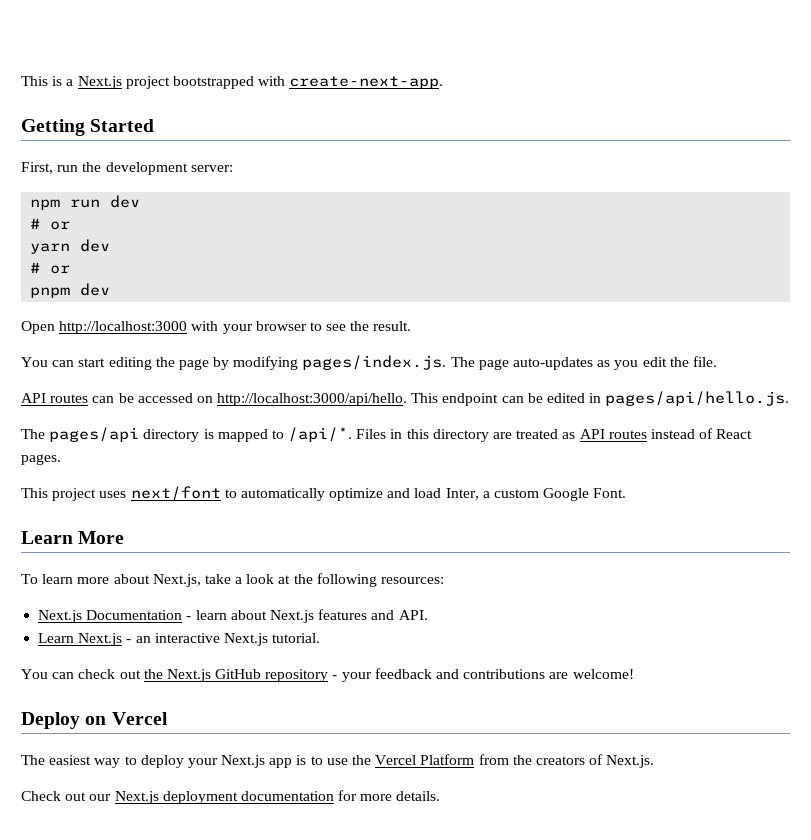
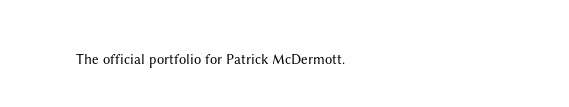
[21,76,444,89] [21,119,155,136] [21,162,233,175] [30,195,141,210] [30,218,71,230] [30,239,111,254] [30,262,71,274] [30,283,111,298] [21,321,412,334] [21,355,717,370] [21,391,790,406] [21,427,753,442] [21,454,61,465] [21,486,627,501] [21,531,125,544] [21,573,445,587] [38,609,428,623] [38,633,321,646] [21,668,634,682] [21,712,168,729] [21,754,655,768] [21,790,441,804] This is a Next.js project bootstrapped with create-next-app. // Getting Started // First, run the development server: // npm run dev // # or // yarn dev // # or // pnpm dev // Open http://localhost:3000 with your browser to see the result. // You can start editing the page by modifying pages/index.js. The page auto-updates as you edit the file. // API routes can be accessed on http://localhost:3000/api/hello. This endpoint can be edited in pages/api/hello.js. // The pages/api directory is mapped to /api/*. Files in this directory are treated as API routes instead of React pages. // This project uses next/font to automatically optimize and load Inter, a custom Google Font. // Learn More // To learn more about Next.js, take a look at the following resources: // Next.js Documentation - learn about Next.js features and API. // Learn Next.js - an interactive Next.js tutorial. // You can check out the Next.js GitHub repository - your feedback and contributions are welcome! // Deploy on Vercel // The easiest way to deploy your Next.js app is to use the Vercel Platform from the creators of Next.js. // Check out our Next.js deployment documentation for more details. -> [76,53,345,68] The official portfolio for Patrick McDermott.

